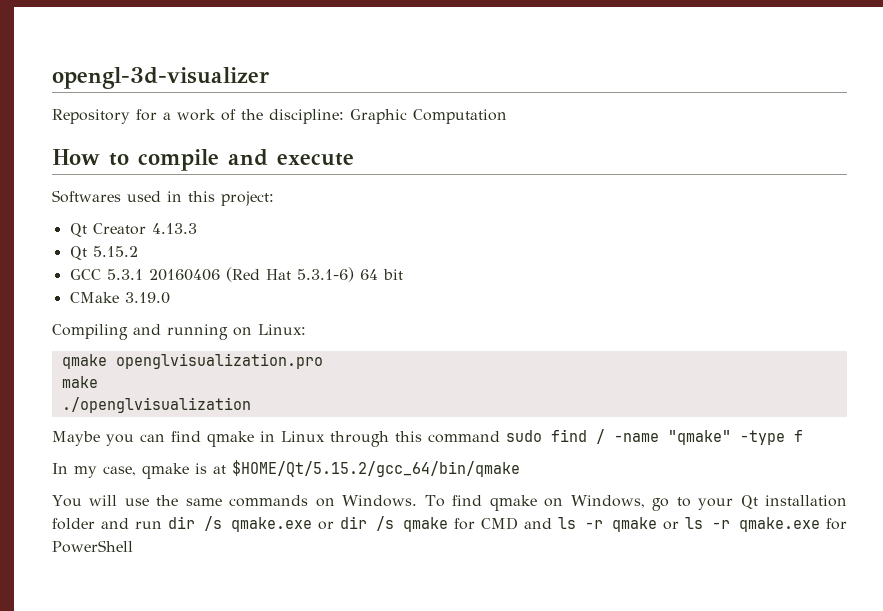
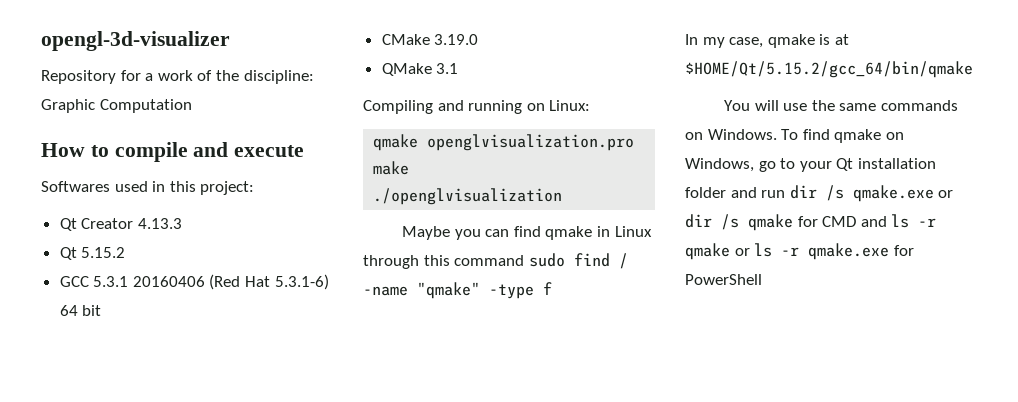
(170, 298) none -> [381,63,459,76] // QMake 3.1

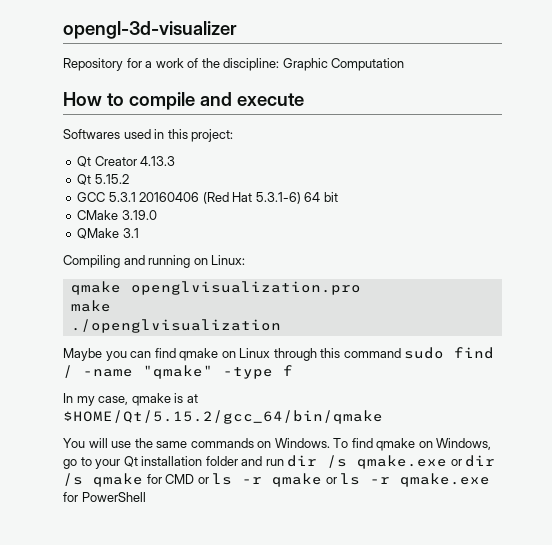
[596,226,610,237] in -> [221,351,236,358] on
[860,216,887,227] and -> [197,477,209,484] or

